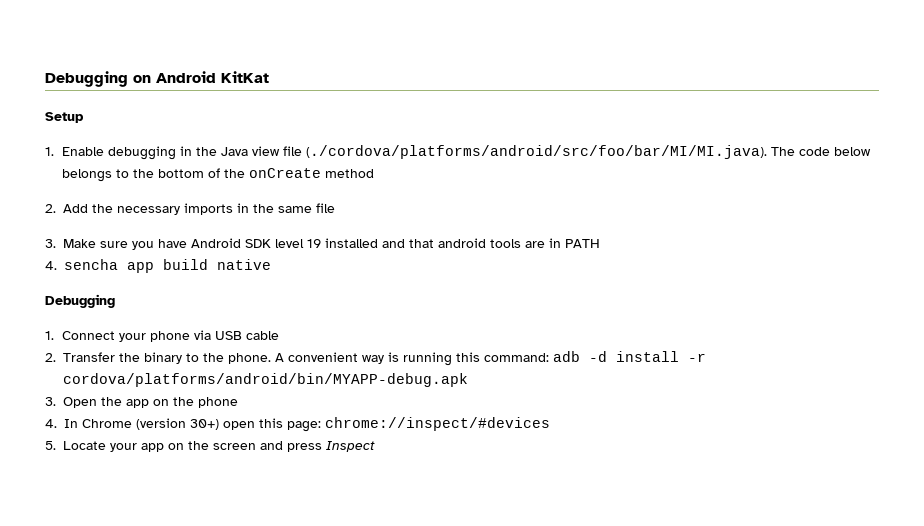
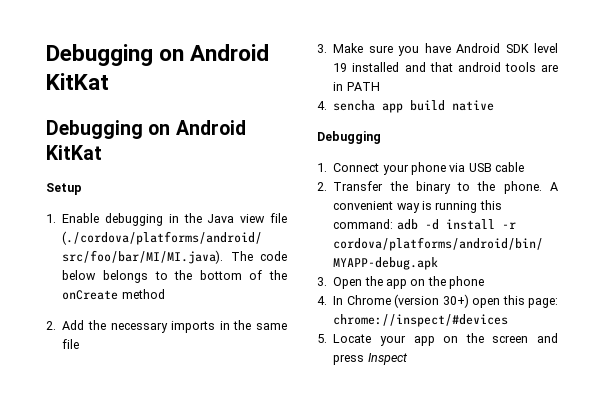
[45,71,269,87] Debugging on Android KitKat -> [46,44,270,66] [46,73,109,90] [46,120,246,139] [46,145,102,160] Debugging on Android KitKat // Debugging on Android KitKat

